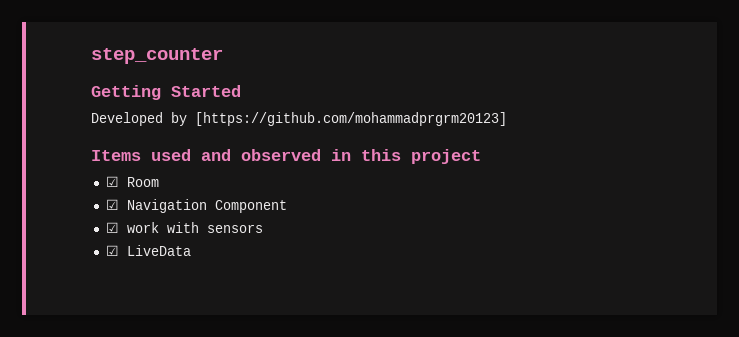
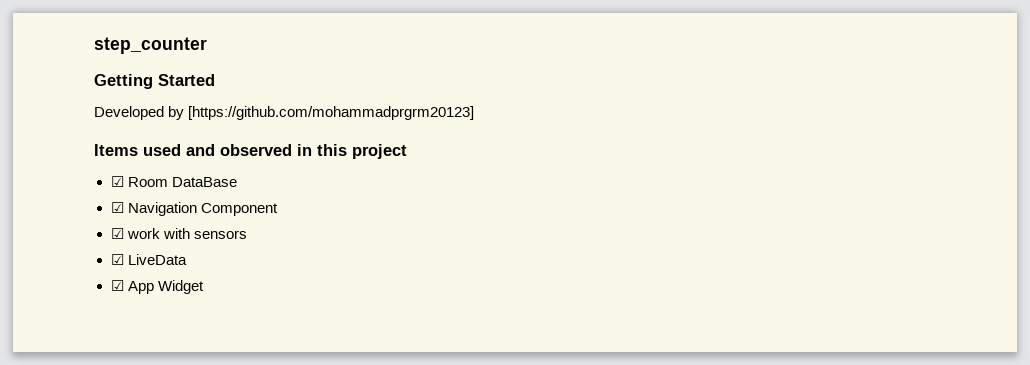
(159, 182) none -> [171,177,237,187] DataBase
(191, 250) none -> [110,280,204,294] // ☑ App Widget

